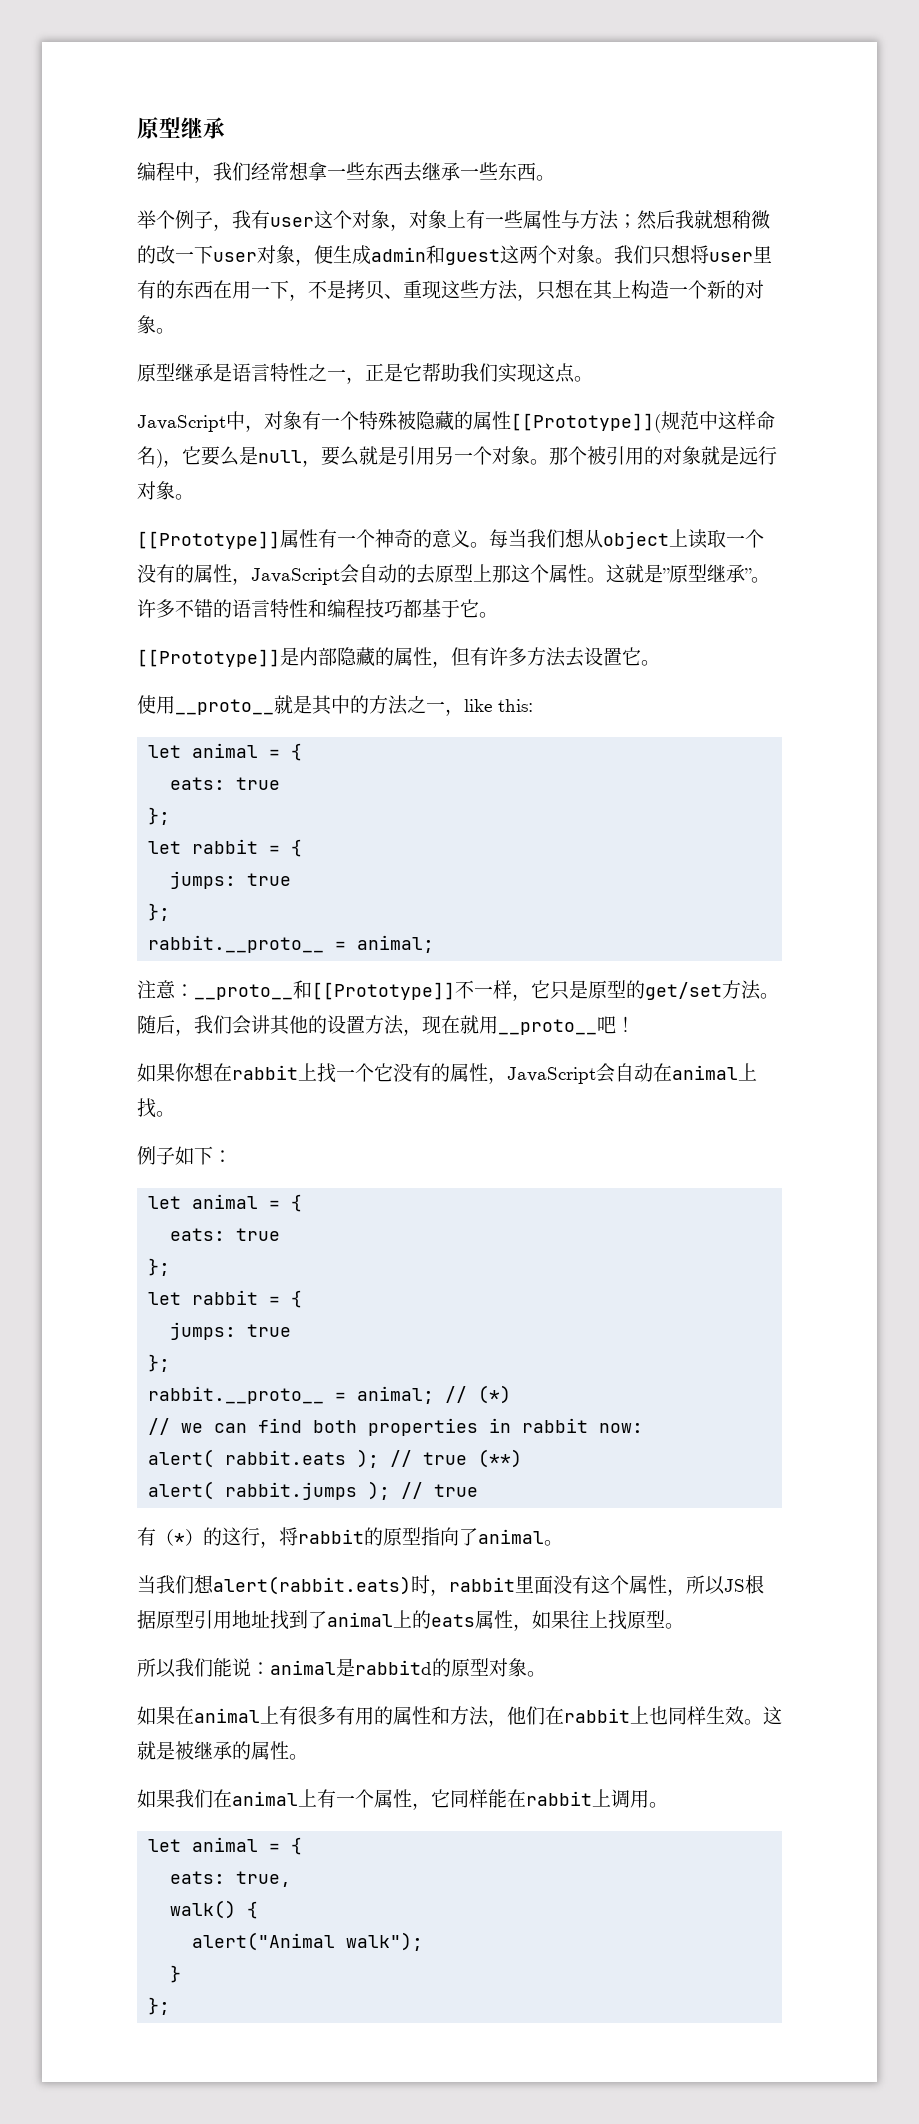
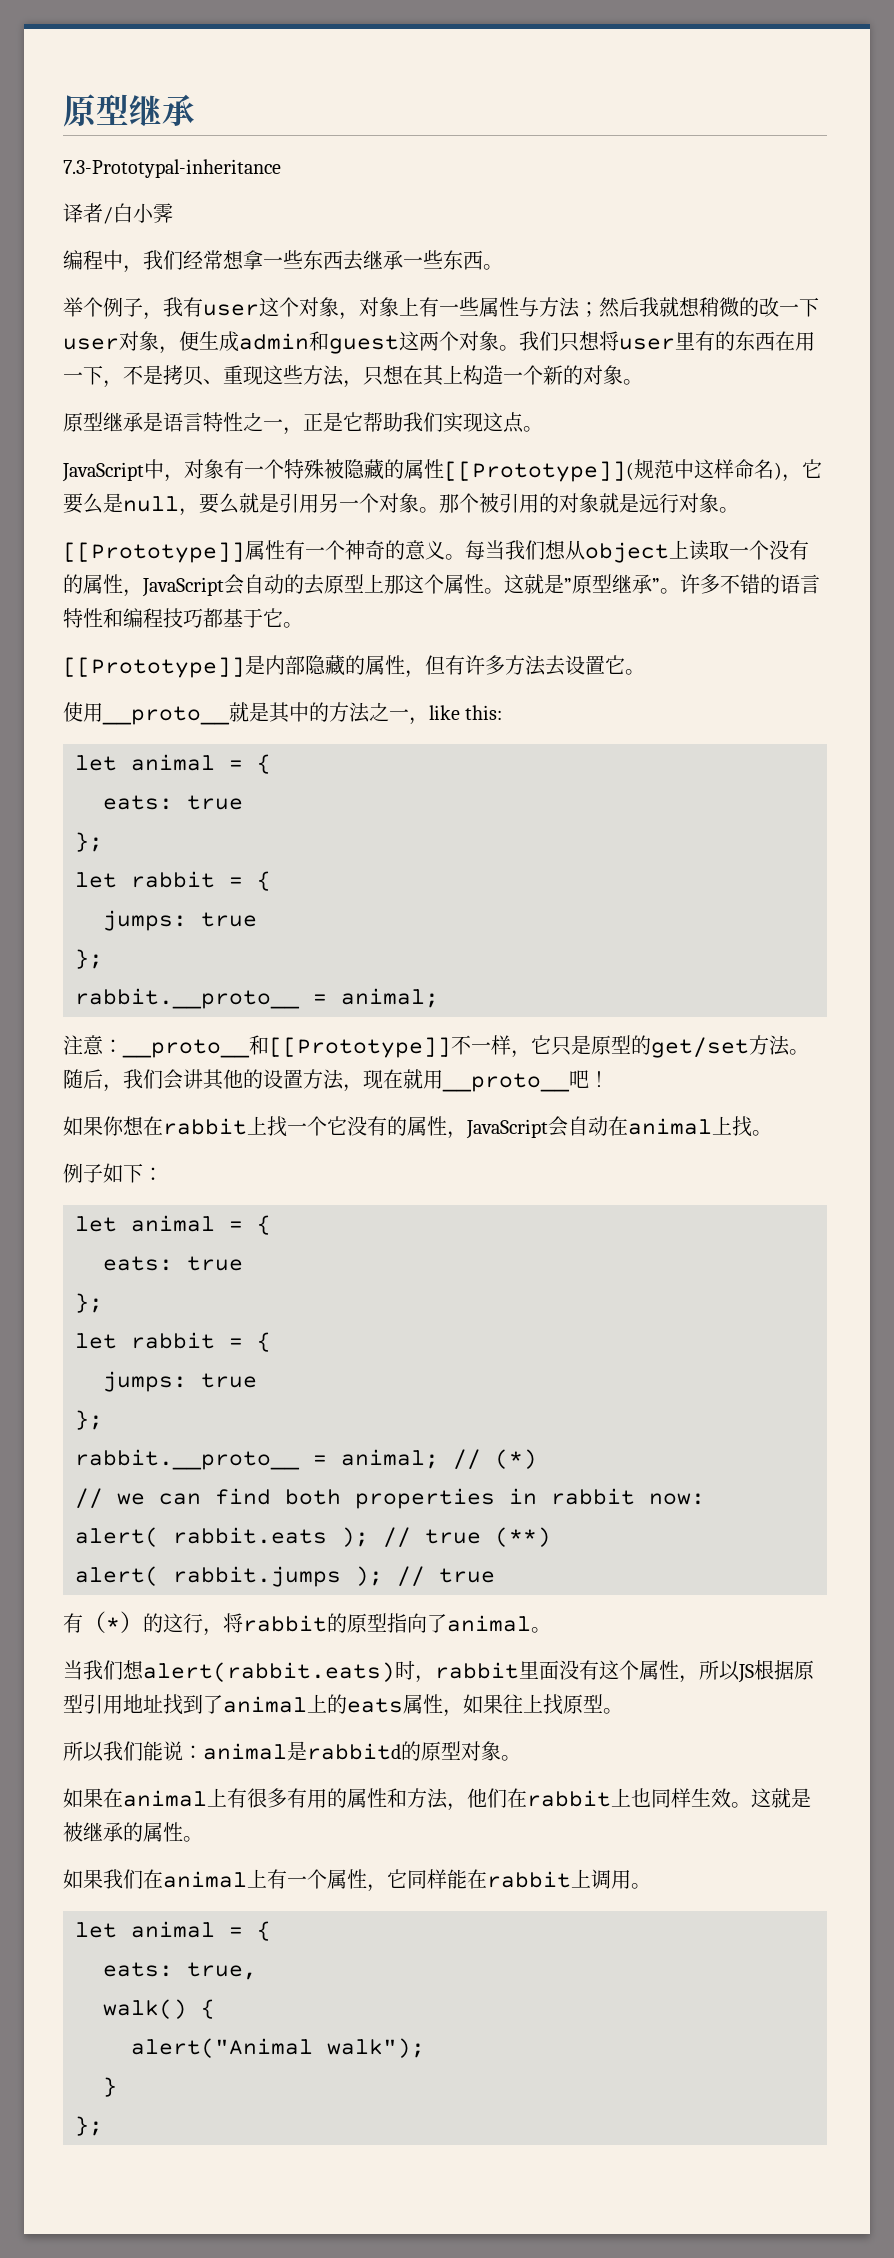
[137,117,225,139] 原型继承 -> [63,94,195,127] [63,159,281,178] [63,203,173,224] 原型继承 // 7.3-Prototypal-inheritance // 译者/白小霁

